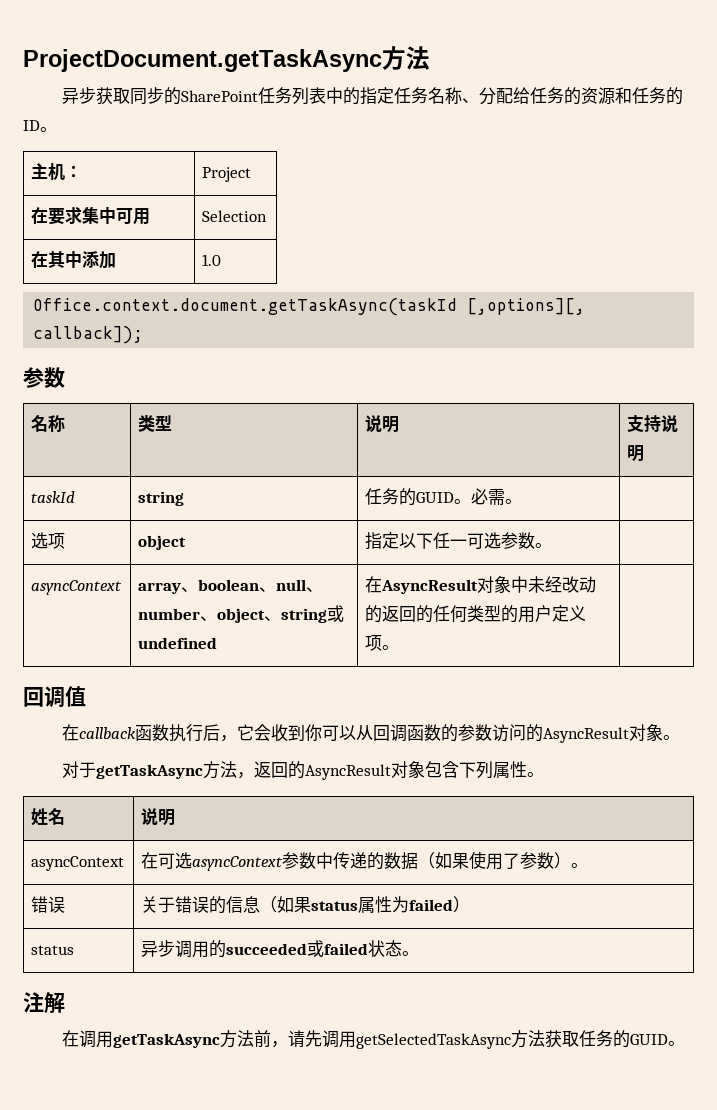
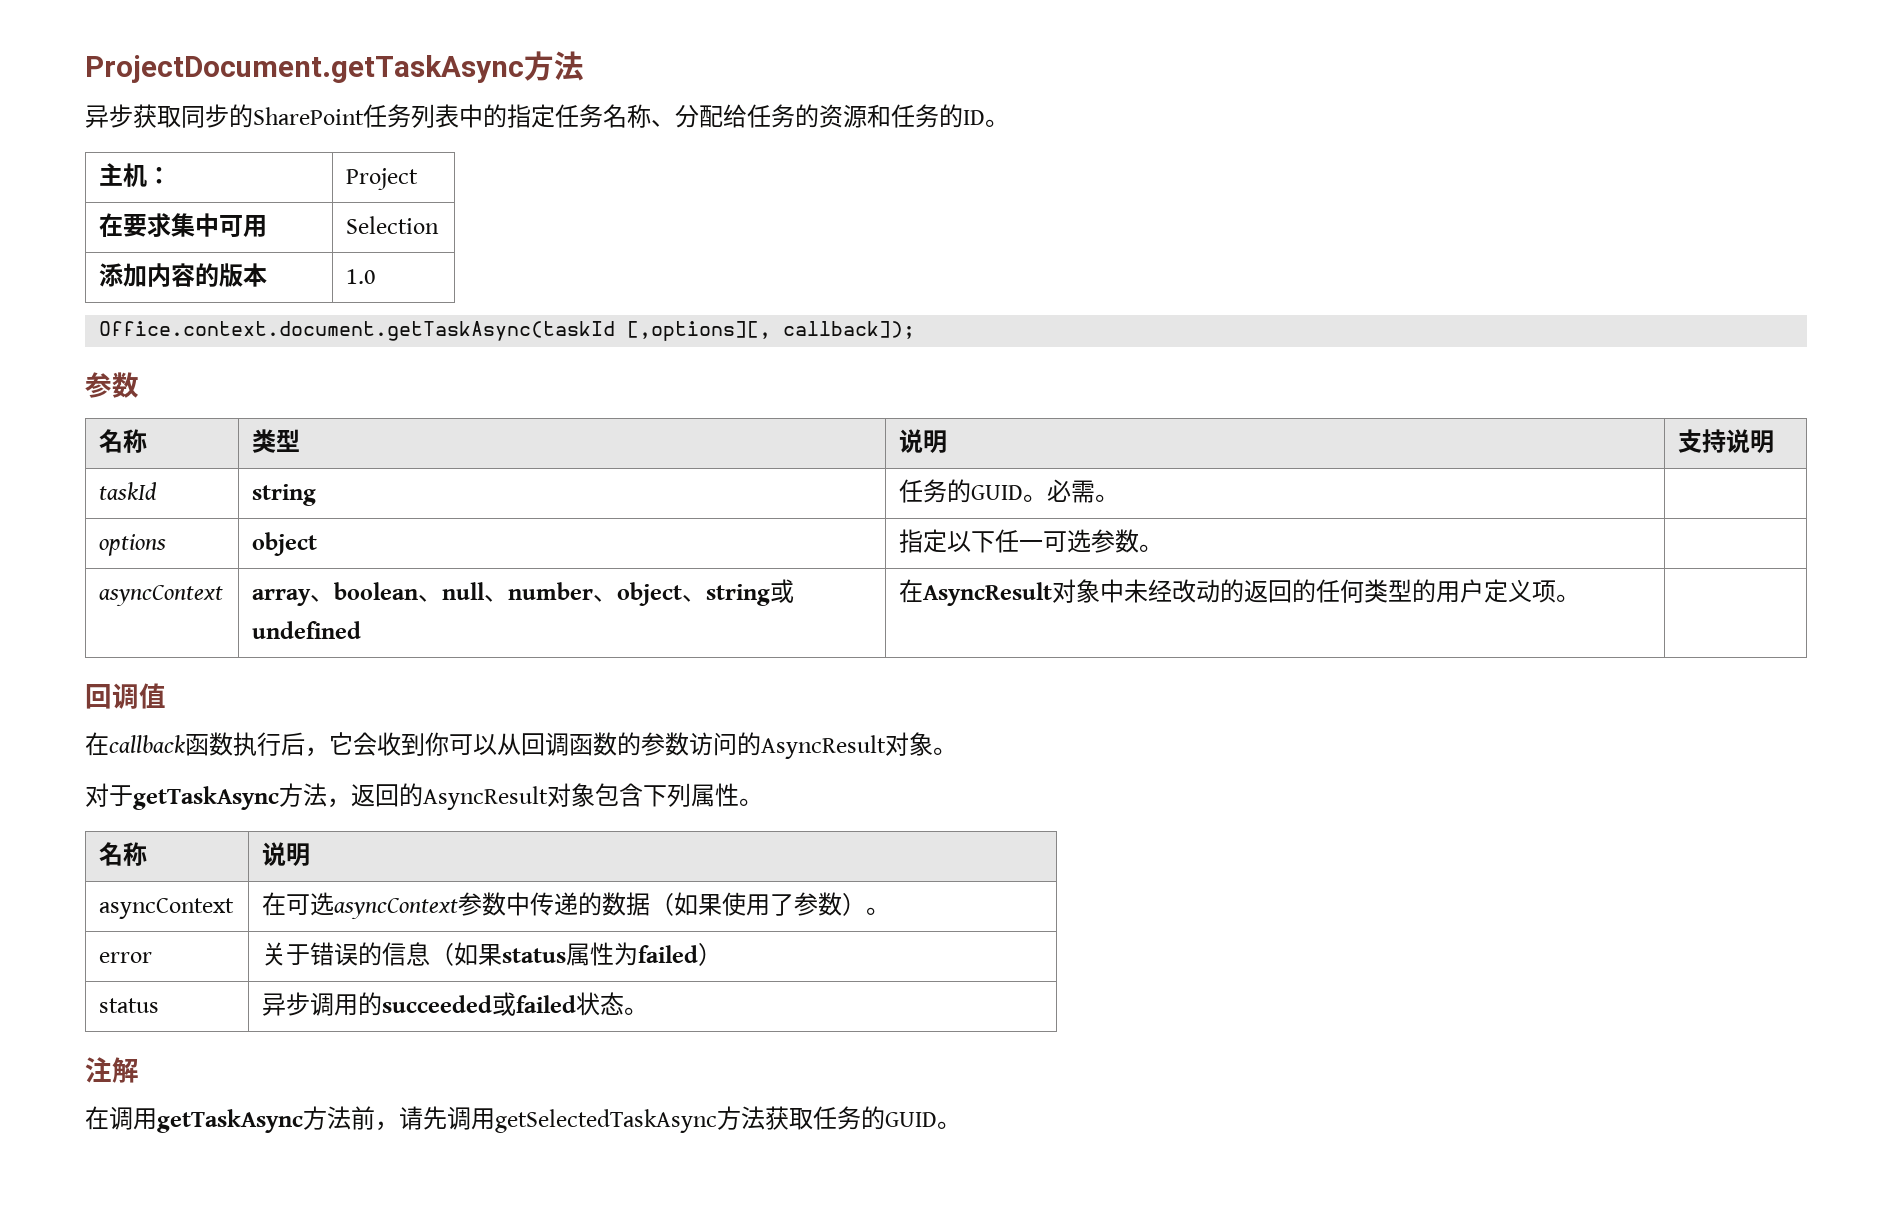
[31,251,83,268] 在其中 -> (440, 225) none
(117, 260) none -> [147,263,268,287] 内容的版本
[31,532,66,549] 选项 -> [99,534,167,556] options
[31,808,66,826] 姓名 -> [99,842,148,866] 名称
[31,896,66,913] 错误 -> [99,952,153,963] error

